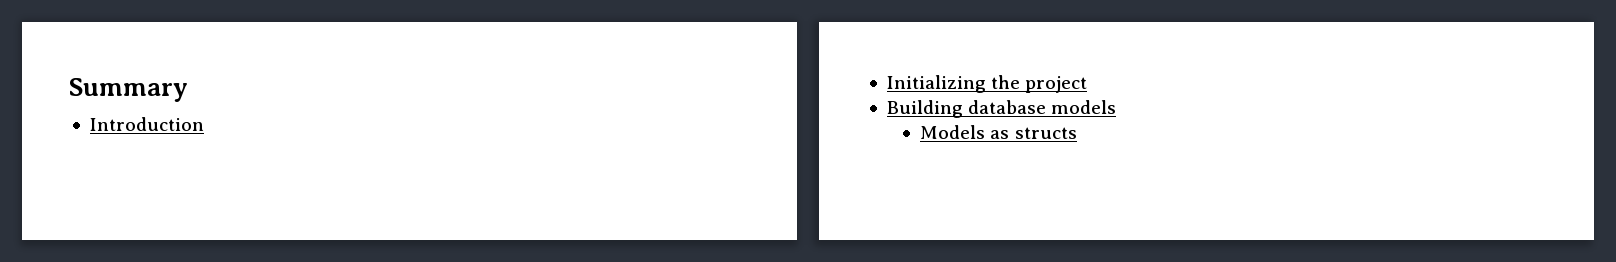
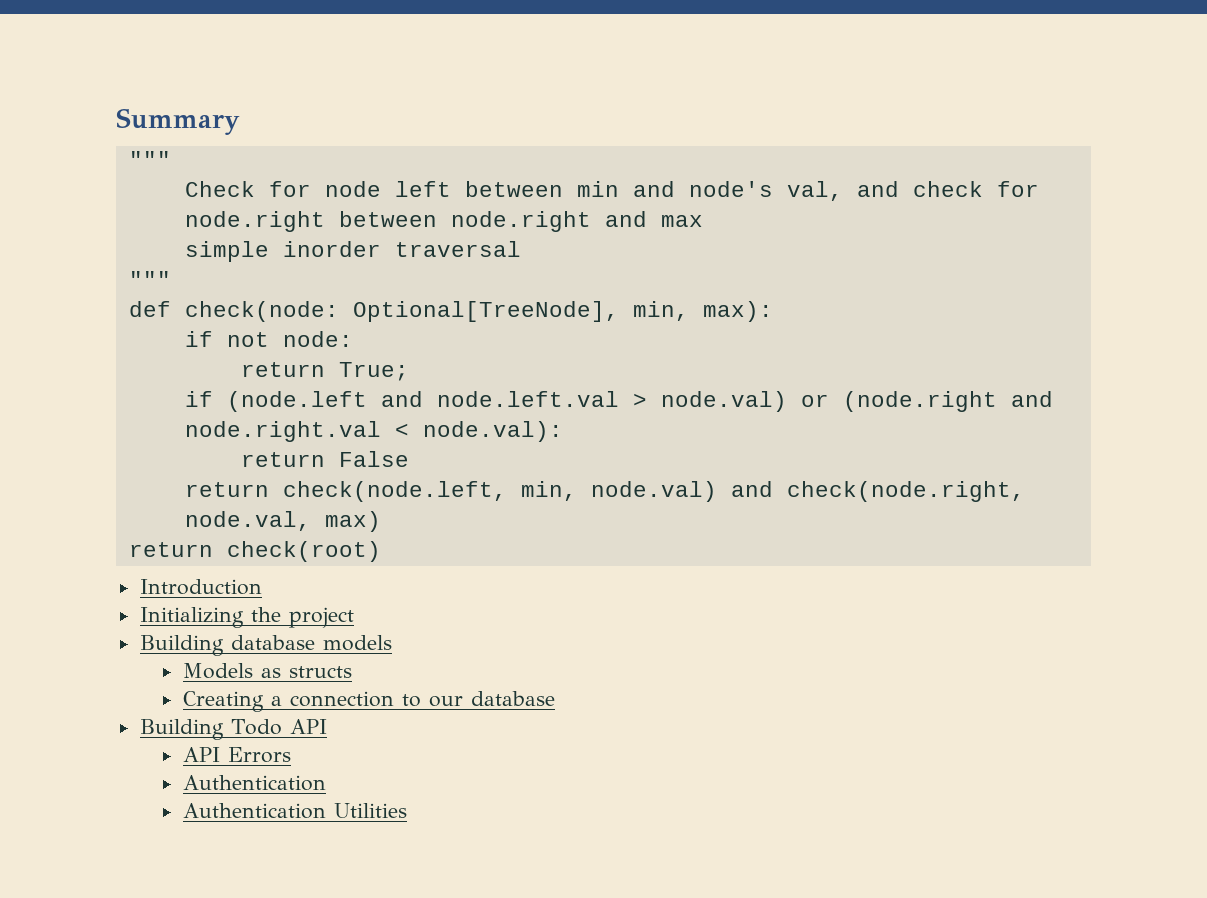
(188, 90) none -> [128,151,171,167] [184,181,1039,201] [184,211,703,232] [184,241,521,262] [128,271,171,287] [128,301,773,322] [184,331,353,347] [240,362,409,381] [184,391,1053,412] [184,421,563,442] [240,451,409,467] [184,481,1025,502] [184,511,381,532] [128,541,381,562] // """ // Check for node left between min and node's val, and check for node.right between node.right and max // simple inorder traversal // """ // def check(node: Optional[TreeNode], min, max): // if not node: // return True; // if (node.left and node.left.val > node.val) or (node.right and node.right.val < node.val): // return False // return check(node.left, min, node.val) and check(node.right, node.val, max) // return check(root)
(1077, 133) none -> [182,691,555,712] [139,719,327,740] [182,747,291,763] [182,775,326,791] [182,803,407,819] // Creating a connection to our database // Building Todo API // API Errors // Authentication // Authentication Utilities

